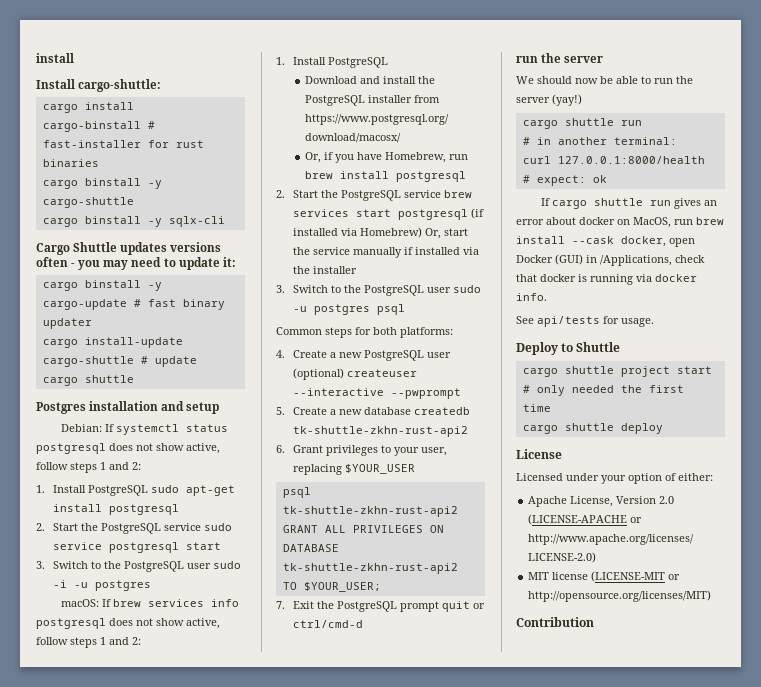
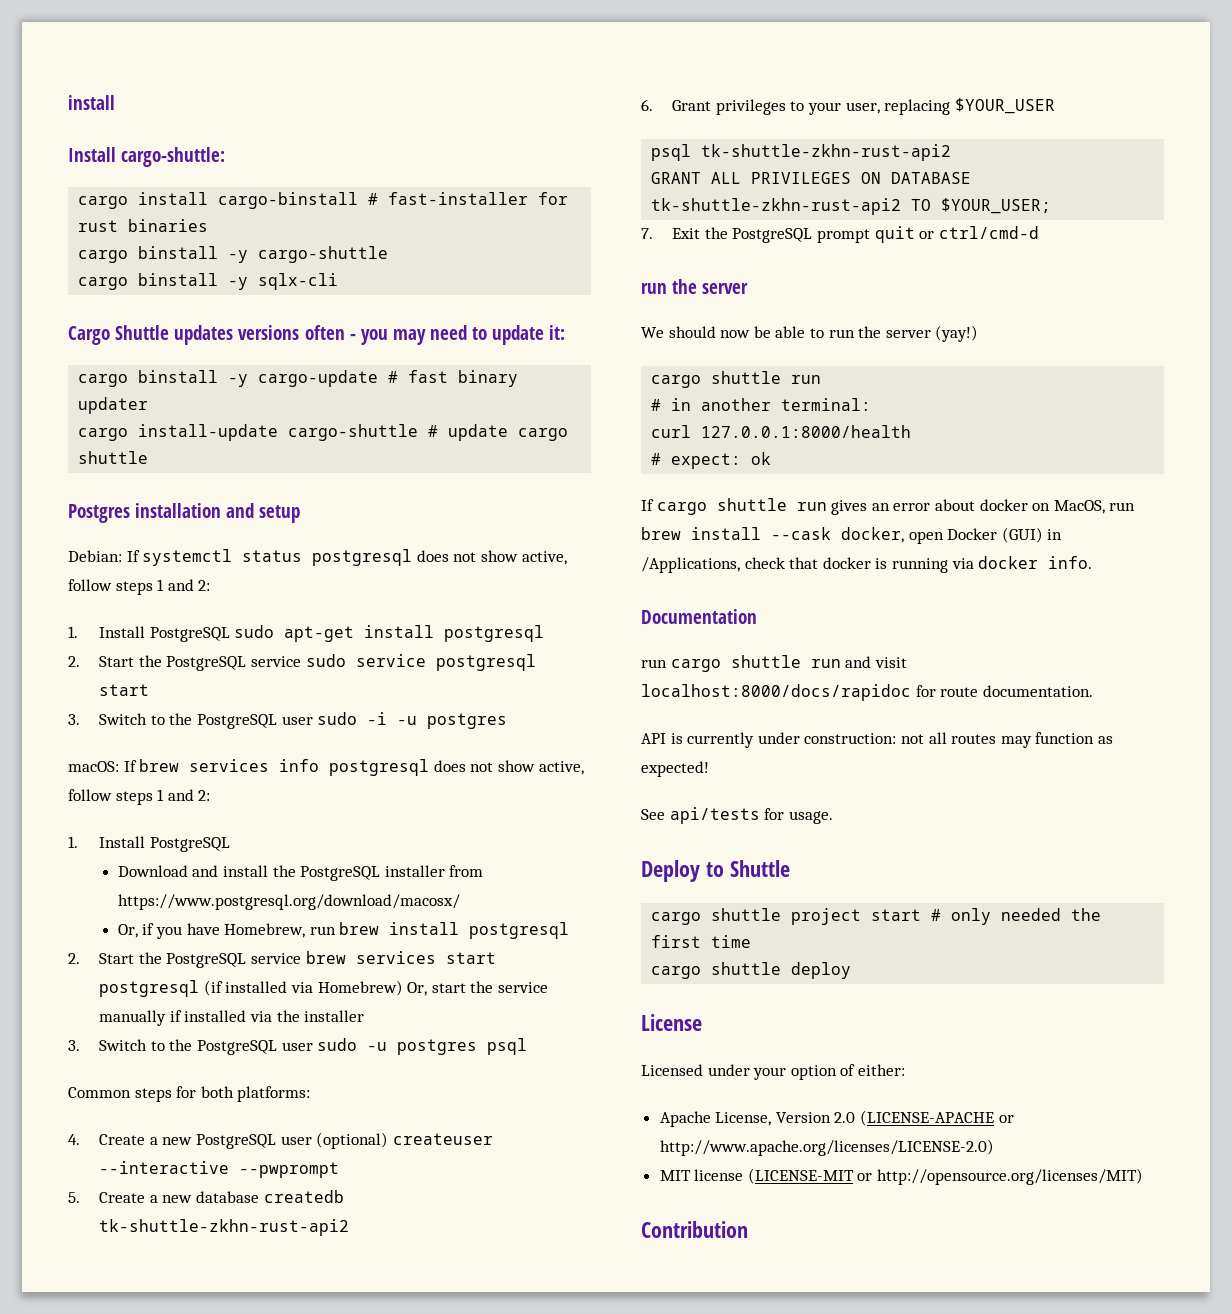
(547, 297) none -> [641,609,757,624] [641,655,907,672] [641,684,1093,701] [641,732,1113,748] [641,761,709,777] // Documentation // run cargo shuttle run and visit localhost:8000/docs/rapidoc for route documentation. // API is currently under construction: not all routes may function as expected!

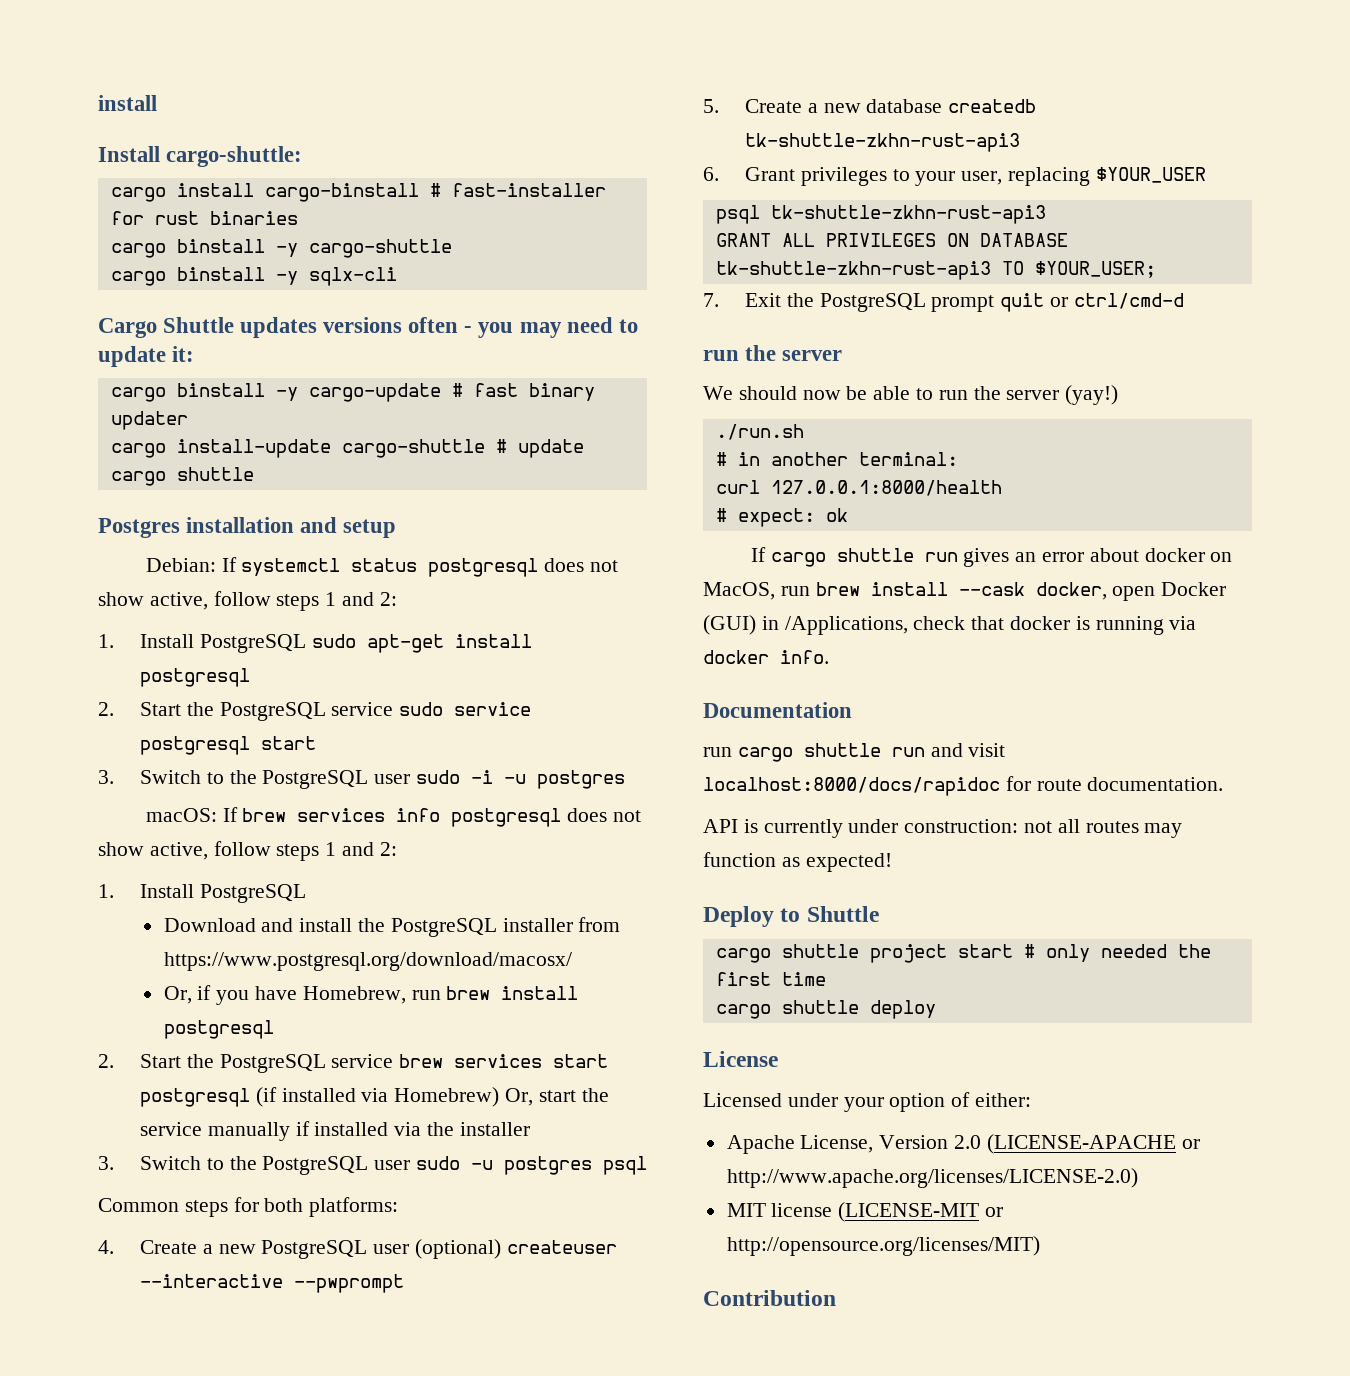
[99,1219,350,1236] tk-shuttle-zkhn-rust-api2 -> [744,133,1020,152] tk-shuttle-zkhn-rust-api3
[701,144,952,161] tk-shuttle-zkhn-rust-api2 -> [770,205,1046,224] tk-shuttle-zkhn-rust-api3
[651,198,902,215] tk-shuttle-zkhn-rust-api2 -> [715,261,991,280] tk-shuttle-zkhn-rust-api3
[651,371,822,388] cargo shuttle run -> [715,424,804,440] ./run.sh
[641,807,833,824] // See api/tests for usage. -> (892, 862) none

